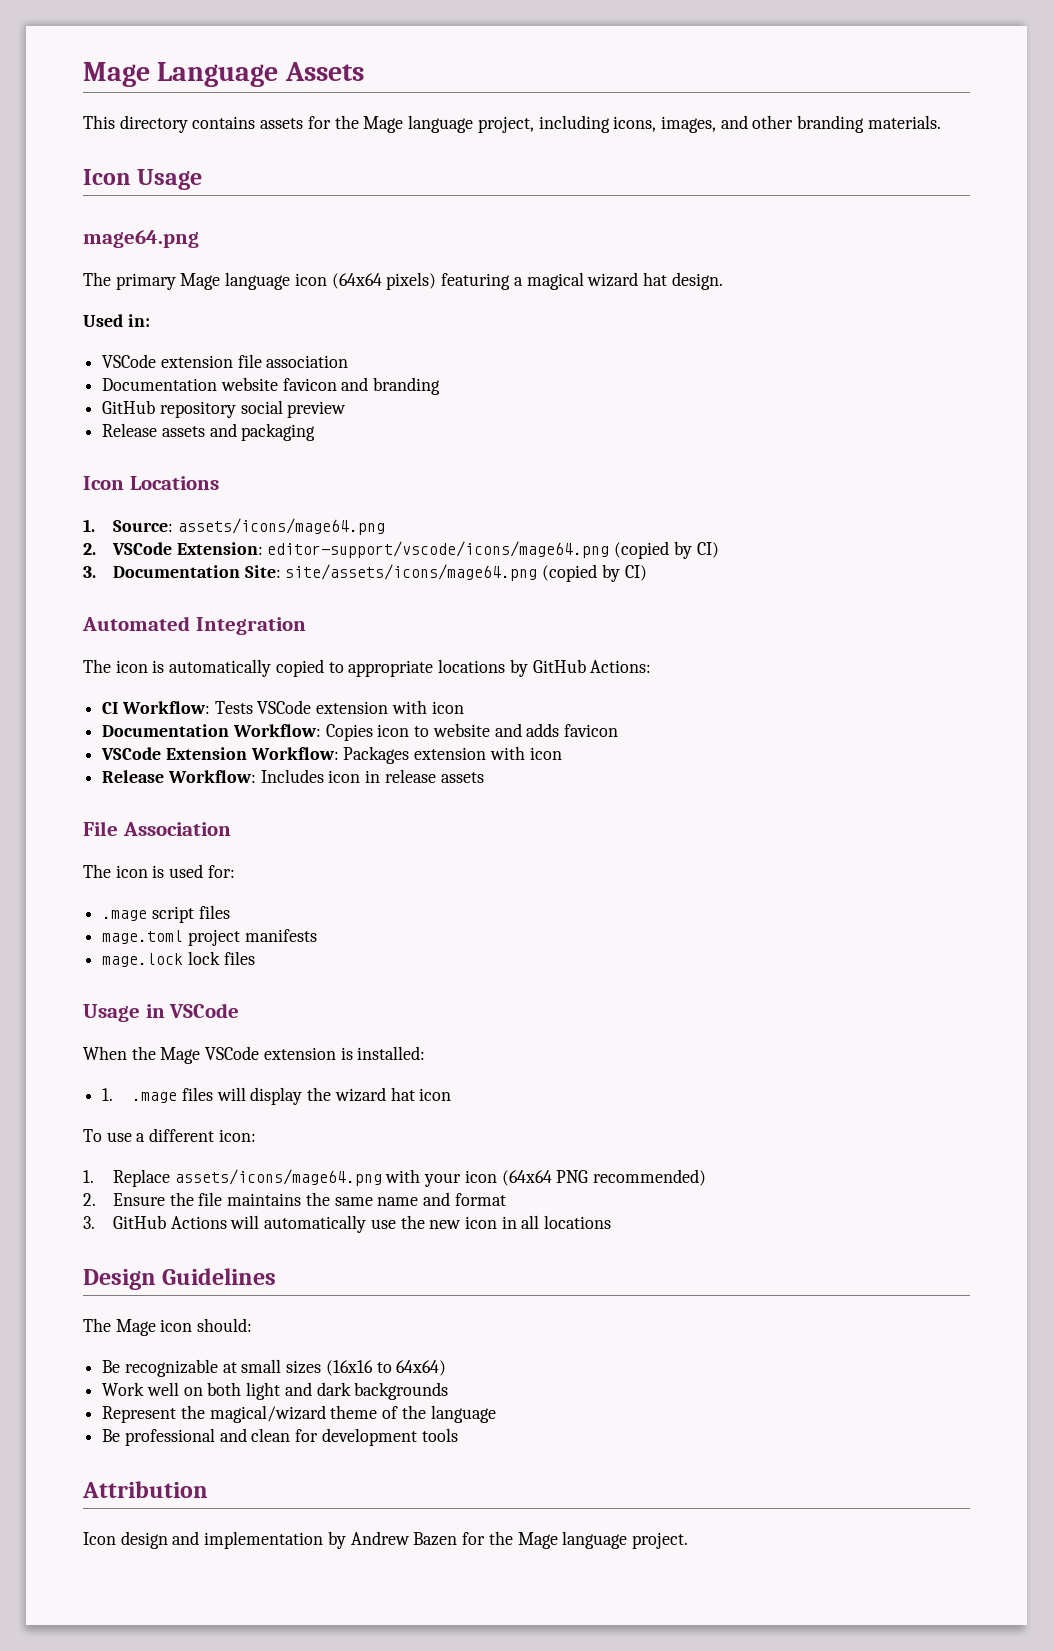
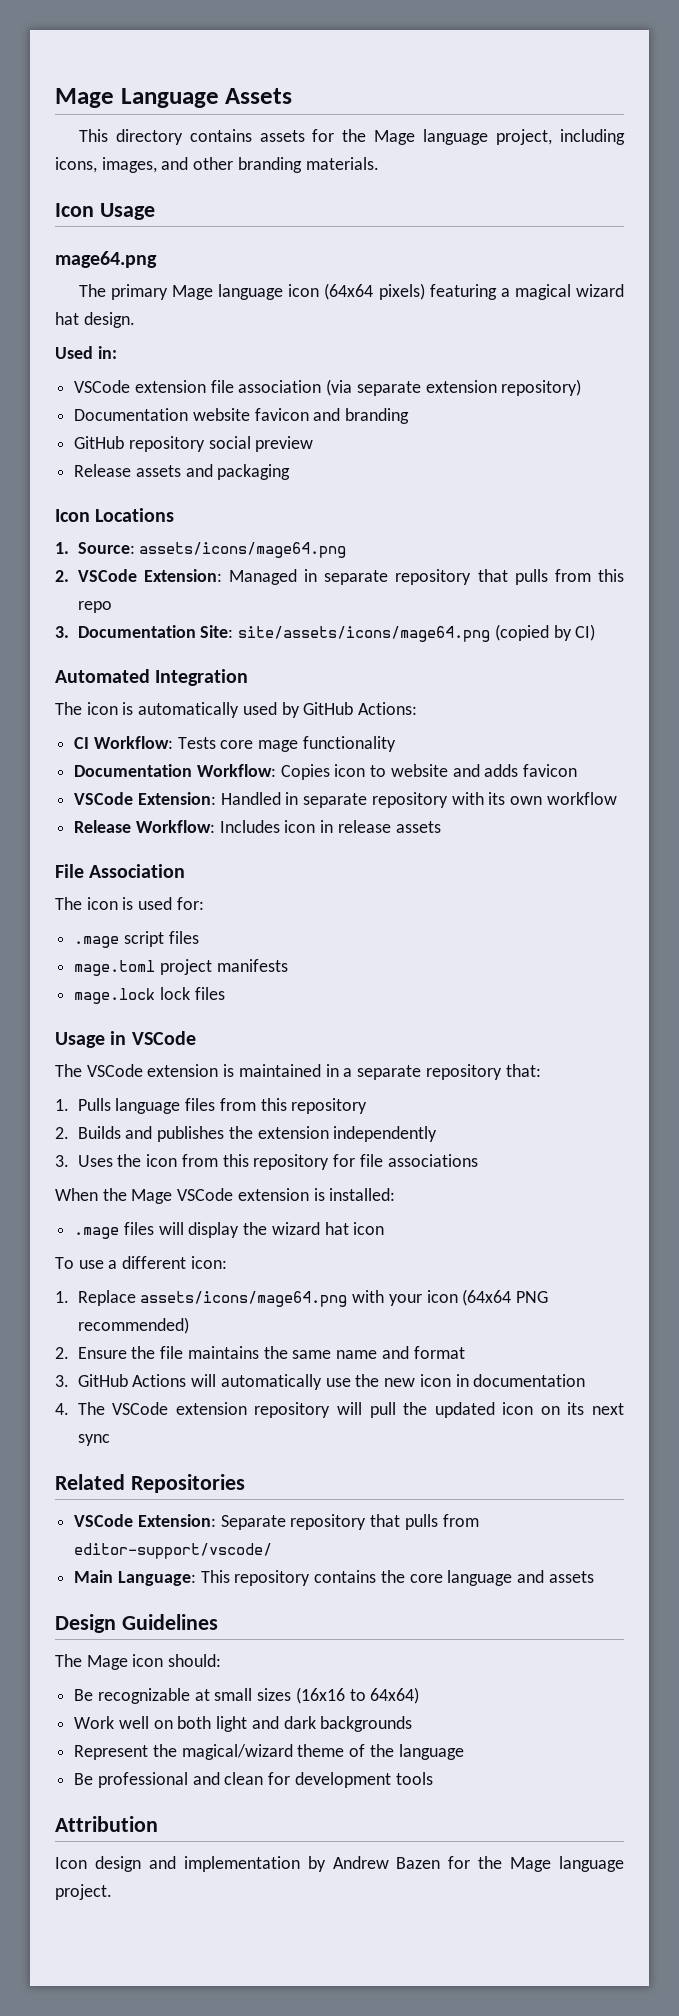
(349, 361) none -> [326,379,582,396] (via separate extension repository)
[267,541,719,559] editor-support/vscode/icons/mage64.png (copied by CI) -> [229,569,625,585] [77,601,112,613] Managed in separate repository that pulls from this repo
[275,659,506,677] copied to appropriate locations -> [242,702,277,715] used
[257,700,464,714] VSCode extension with icon -> [220,736,396,752] core mage functionality
[165,746,562,764] Extension Workflow: Packages extension with icon -> [137,792,617,808] Extension: Handled in separate repository with its own workflow
(240, 1010) none -> [55,1064,541,1080] [55,1098,368,1114] [55,1126,438,1142] [55,1154,478,1170] // The VSCode extension is maintained in a separate repository that: // 1. Pulls language files from this repository // 2. Builds and publishes the extension independently // 3. Uses the icon from this repository for file associations
[102,1088,114,1101] 1. -> (396, 1194) none
[521,1215,612,1229] all locations -> [473,1374,586,1387] [55,1402,624,1418] [77,1434,110,1446] [55,1474,245,1493] [74,1514,479,1530] [74,1543,273,1559] [74,1570,594,1586] documentation // 4. The VSCode extension repository will pull the updated icon on its next sync // Related Repositories // VSCode Extension: Separate repository that pulls from editor-support/vscode/ // Main Language: This repository contains the core language and assets

